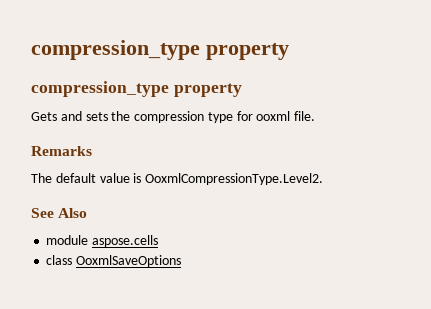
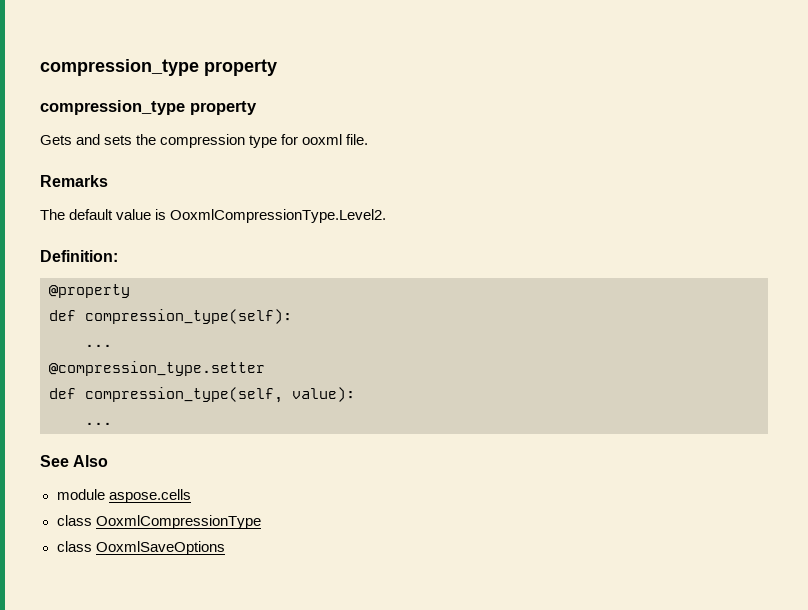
(324, 179) none -> [40,250,118,262] [49,284,130,298] [49,309,292,324] [85,344,112,347] [49,361,265,376] [49,387,355,403] [85,422,112,425] // Definition: // @property // def compression_type(self): // ... // @compression_type.setter // def compression_type(self, value): // ...
(159, 241) none -> [56,515,261,529] // class OoxmlCompressionType

